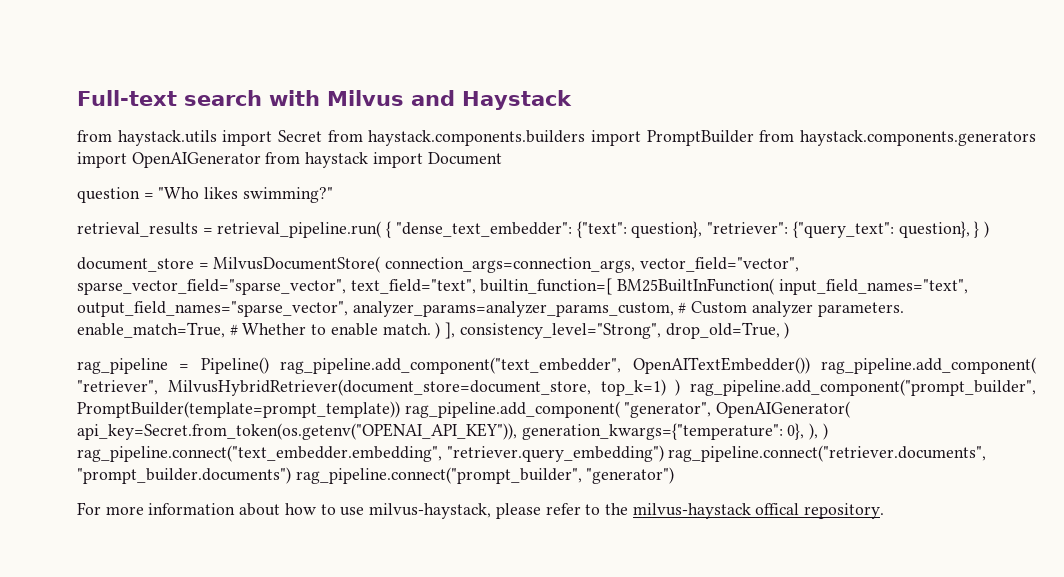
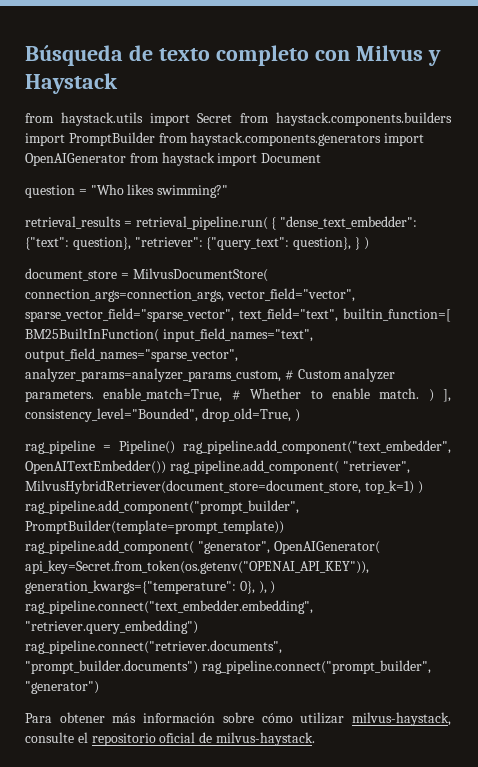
[77,90,455,106] Full-text search with Milvus and -> [25,45,441,66] Búsqueda de texto completo con Milvus y
[459,323,661,339] consistency_level="Strong", -> [25,408,198,422] consistency_level="Bounded",
[77,502,885,519] For more information about how to use milvus-haystack, please refer to the milvus-haystack offical repository. -> [25,712,451,726] [25,732,315,746] Para obtener más información sobre cómo utilizar milvus-haystack, consulte el repositorio oficial de milvus-haystack.

